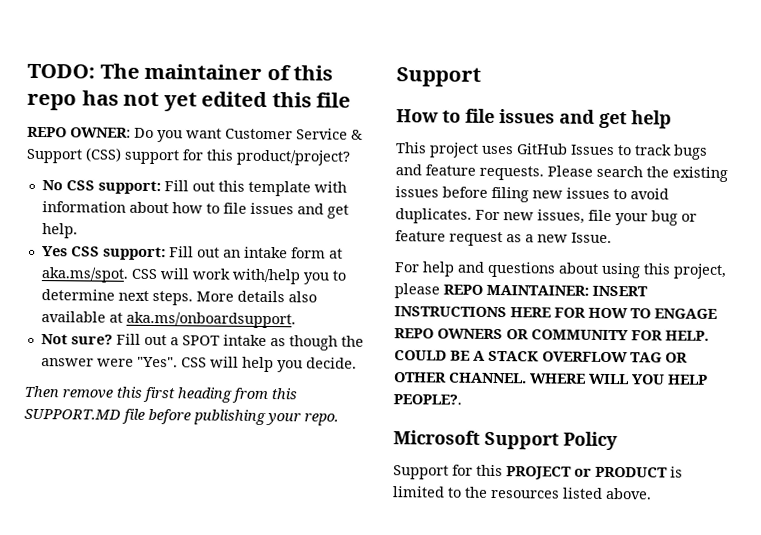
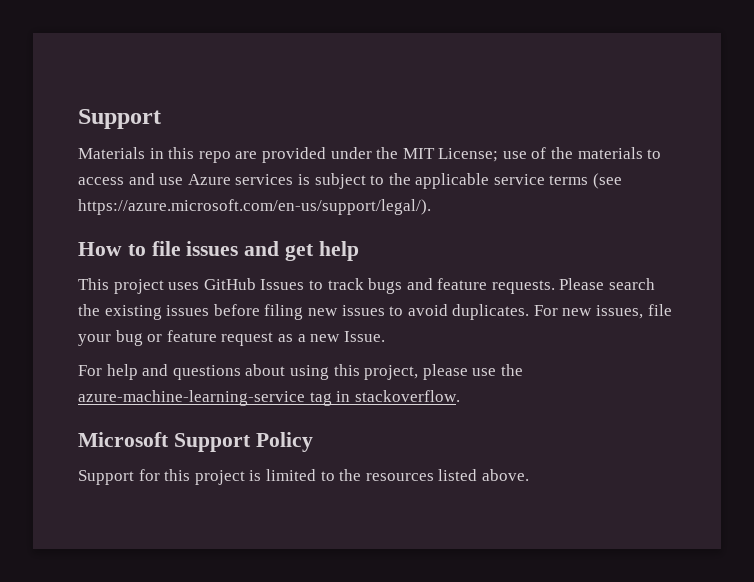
[27,63,334,81] [27,90,352,112] [27,126,363,143] [26,147,351,166] [41,180,347,197] [41,201,349,219] [41,223,78,239] [41,246,343,261] [40,267,346,285] [40,289,317,306] [40,311,296,329] [40,333,364,351] [40,356,357,373] [24,385,297,404] [24,408,339,426] [396,67,481,87] TODO: The maintainer of this repo has not yet edited this file // REPO OWNER: Do you want Customer Service & Support (CSS) support for this product/project? // No CSS support: Fill out this template with information about how to file issues and get help. // Yes CSS support: Fill out an intake form at aka.ms/spot. CSS will work with/help you to determine next steps. More details also available at aka.ms/onboardsupport. // Not sure? Fill out a SPOT intake as though the answer were "Yes". CSS will help you decide. // Then remove this first heading from this SUPPORT.MD file before publishing your repo. // Support -> [78,109,161,129] [78,147,662,163] [78,173,623,189] [78,199,431,215] Support // Materials in this repo are provided under the MIT License; use of the materials to access and use Azure services is subject to the applicable service terms (see https://azure.microsoft.com/en-us/support/legal/).
[443,284,648,297] [394,306,717,319] [394,328,709,341] [394,350,688,363] [394,372,708,385] [393,394,462,405] REPO MAINTAINER: INSERT INSTRUCTIONS HERE FOR HOW TO ENGAGE REPO OWNERS OR COMMUNITY FOR HELP. COULD BE A STACK OVERFLOW TAG OR OTHER CHANNEL. WHERE WILL YOU HELP PEOPLE?. -> [472,364,523,376] [78,390,460,406] use the azure-machine-learning-service tag in stackoverflow.
[506,466,668,480] PROJECT or PRODUCT -> [194,470,245,485] project

